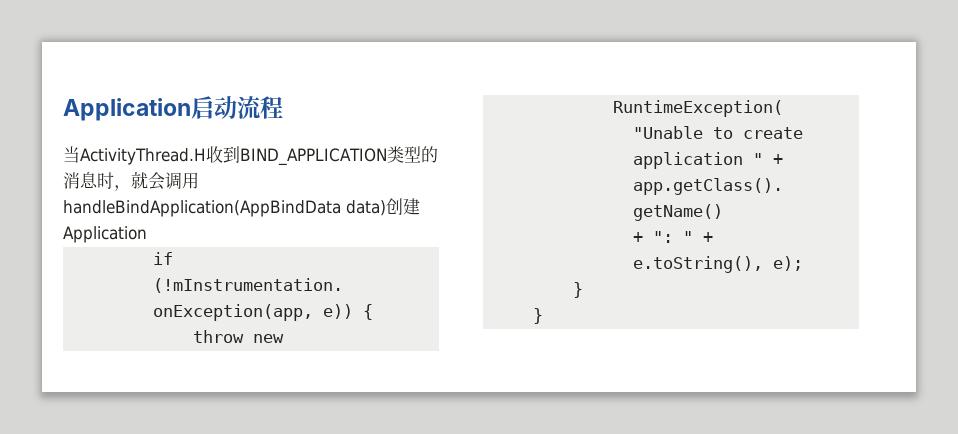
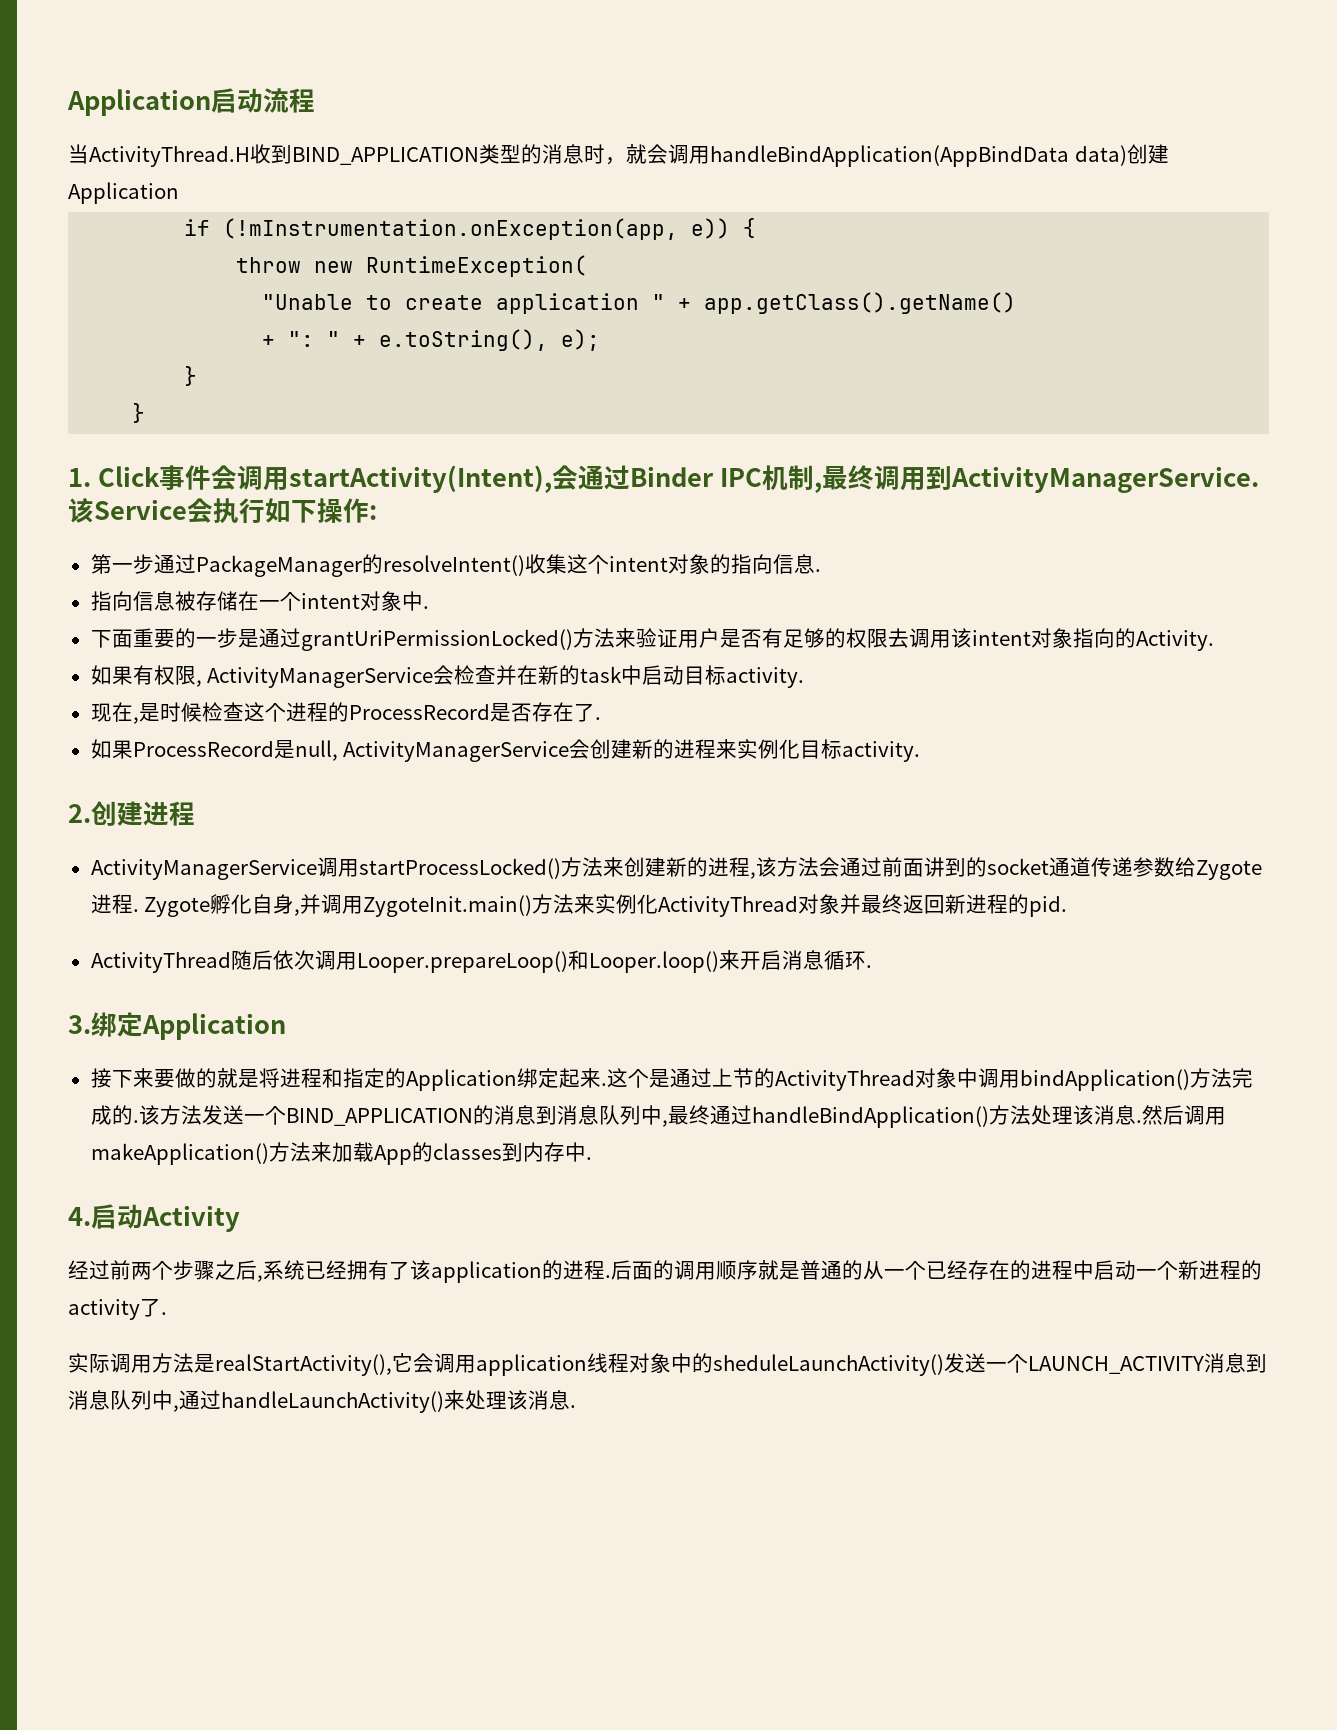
(544, 316) none -> [68,465,1259,493] [68,498,377,524] [90,554,821,577] [90,591,429,611] [90,628,1214,651] [90,665,805,688] [90,702,601,724] [90,739,921,762] [68,801,195,826] [90,857,1262,880] [90,894,1068,917] [90,950,872,973] [68,1012,286,1040] [90,1068,1253,1091] [90,1105,1226,1128] [90,1142,592,1165] [68,1204,240,1232] [68,1260,1262,1283] [68,1298,167,1320] [68,1353,1267,1376] [68,1390,576,1413] // 1. Click事件会调用startActivity(Intent),会通过Binder IPC机制,最终调用到ActivityManagerService.该Service会执行如下操作: // 第一步通过PackageManager的resolveIntent()收集这个intent对象的指向信息. // 指向信息被存储在一个intent对象中. // 下面重要的一步是通过grantUriPermissionLocked()方法来验证用户是否有足够的权限去调用该intent对象指向的Activity. // 如果有权限, ActivityManagerService会检查并在新的task中启动目标activity. // 现在,是时候检查这个进程的ProcessRecord是否存在了. // 如果ProcessRecord是null, ActivityManagerService会创建新的进程来实例化目标activity. // 2.创建进程 // ActivityManagerService调用startProcessLocked()方法来创建新的进程,该方法会通过前面讲到的socket通道传递参数给Zygote进程. Zygote孵化自身,并调用ZygoteInit.main()方法来实例化ActivityThread对象并最终返回新进程的pid. // ActivityThread随后依次调用Looper.prepareLoop()和Looper.loop()来开启消息循环. // 3.绑定Application // 接下来要做的就是将进程和指定的Application绑定起来.这个是通过上节的ActivityThread对象中调用bindApplication()方法完成的.该方法发送一个BIND_APPLICATION的消息到消息队列中,最终通过handleBindApplication()方法处理该消息.然后调用makeApplication()方法来加载App的classes到内存中. // 4.启动Activity // 经过前两个步骤之后,系统已经拥有了该application的进程.后面的调用顺序就是普通的从一个已经存在的进程中启动一个新进程的activity了. // 实际调用方法是realStartActivity(),它会调用application线程对象中的sheduleLaunchActivity()发送一个LAUNCH_ACTIVITY消息到消息队列中,通过handleLaunchActivity()来处理该消息.

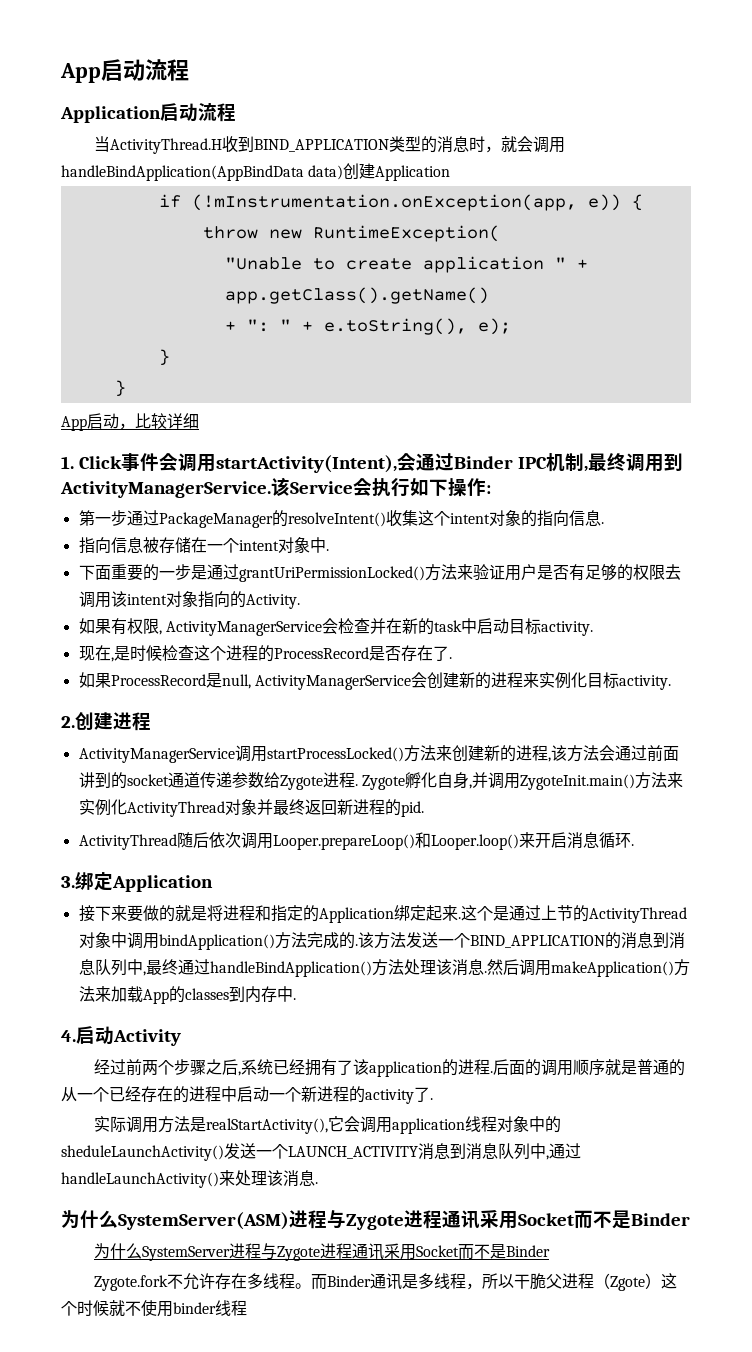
(67, 102) none -> [60,59,189,83] App启动流程 //
(146, 413) none -> [61,413,199,431] // App启动，比较详细
(576, 1406) none -> [61,1210,690,1230] [94,1243,551,1261] [94,1273,678,1291] [61,1300,247,1317] // 为什么SystemServer(ASM)进程与Zygote进程通讯采用Socket而不是Binder // 为什么SystemServer进程与Zygote进程通讯采用Socket而不是Binder // Zygote.fork不允许存在多线程。而Binder通讯是多线程，所以干脆父进程（Zgote）这个时候就不使用binder线程

